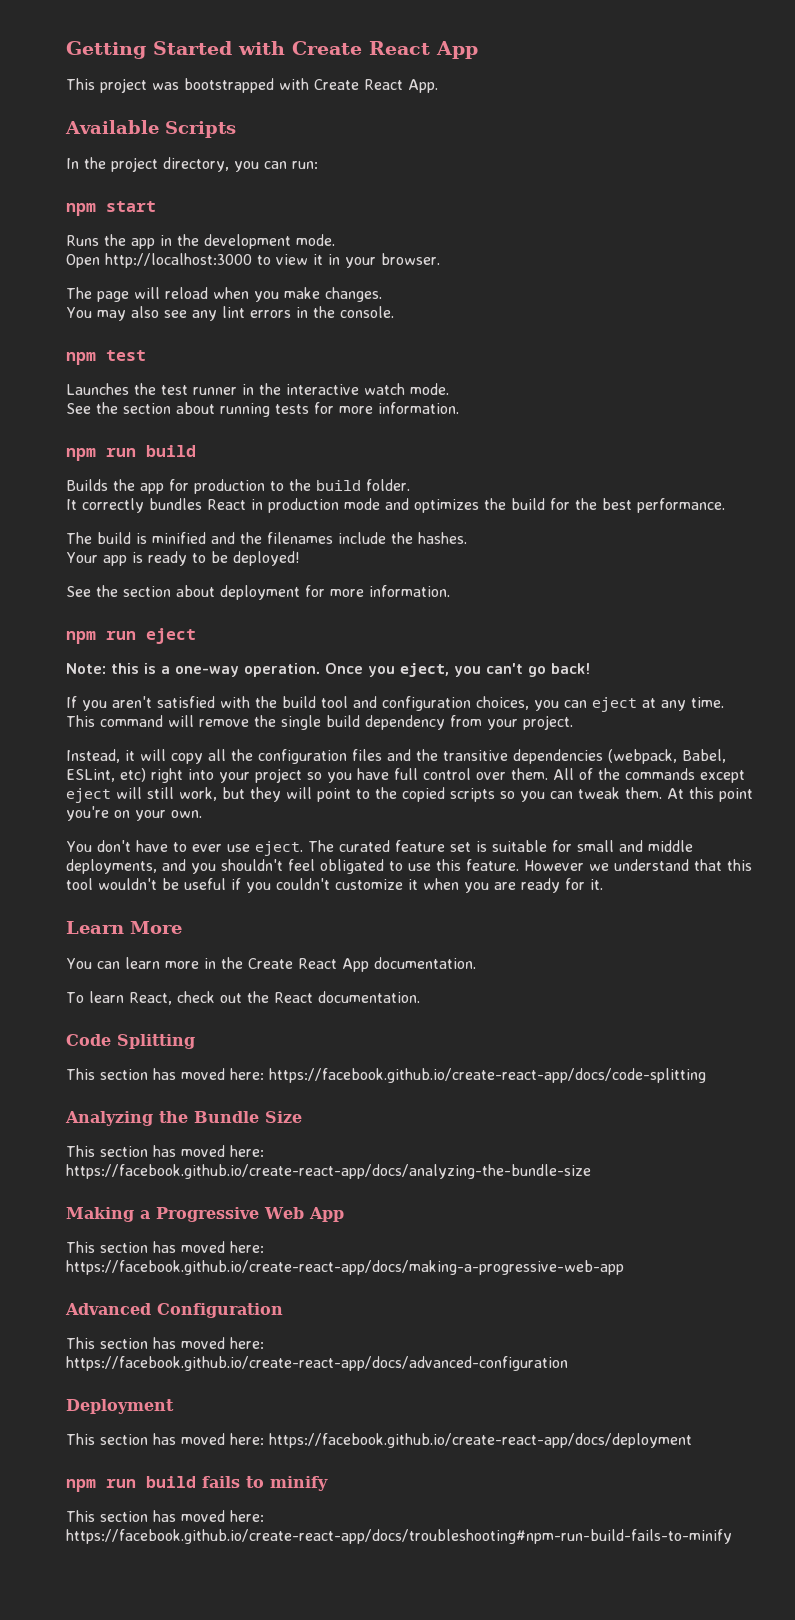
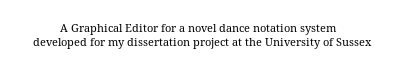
[66,41,478,59] [66,78,438,93] [65,120,236,138] [66,157,318,172] [66,201,156,216] [66,234,335,249] [66,253,440,268] [66,287,382,302] [66,306,394,321] [66,350,146,365] [66,383,449,395] [66,402,459,417] [66,445,196,461] [66,479,410,494] [66,498,725,513] [66,532,467,544] [66,551,300,566] [66,585,450,600] [66,628,196,644] [66,663,590,677] [66,696,724,712] [66,715,573,730] [66,749,726,764] [66,768,745,783] [66,787,753,803] [66,806,202,821] [66,840,693,856] [66,859,752,874] [66,878,603,893] [66,921,182,934] [66,957,476,972] [66,991,420,1005] [66,1034,195,1049] [66,1068,706,1083] [65,1111,302,1126] [66,1145,264,1157] [66,1164,591,1179] [66,1207,344,1222] [66,1241,264,1253] [66,1260,624,1275] [65,1303,283,1318] [66,1337,264,1349] [66,1356,568,1371] [66,1399,174,1414] [66,1433,692,1448] [66,1476,328,1492] [66,1510,264,1522] [66,1529,732,1544] Getting Started with Create React App // This project was bootstrapped with Create React App. // Available Scripts // In the project directory, you can run: // npm start // Runs the app in the development mode. // Open http://localhost:3000 to view it in your browser. // The page will reload when you make changes. // You may also see any lint errors in the console. // npm test // Launches the test runner in the interactive watch mode. // See the section about running tests for more information. // npm run build // Builds the app for production to the build folder. // It correctly bundles React in production mode and optimizes the build for the best performance. // The build is minified and the filenames include the hashes. // Your app is ready to be deployed! // See the section about deployment for more information. // npm run eject // Note: this is a one-way operation. Once you eject, you can't go back! // If you aren't satisfied with the build tool and configuration choices, you can eject at any time. This command will remove the single build dependency from your project. // Instead, it will copy all the configuration files and the transitive dependencies (webpack, Babel, ESLint, etc) right into your project so you have full control over them. All of the commands except eject will still work, but they will point to the copied scripts so you can tweak them. At this point you're on your own. // You don't have to ever use eject. The curated feature set is suitable for small and middle deployments, and you shouldn't feel obligated to use this feature. However we understand that this tool wouldn't be useful if you couldn't customize it when you are ready for it. // Learn More // You can learn more in the Create React App documentation. // To learn React, check out the React documentation. // Code Splitting // This section has moved here: https://facebook.github.io/create-react-app/docs/code-splitting // Analyzing the Bundle Size // This section has moved here: https://facebook.github.io/create-react-app/docs/analyzing-the-bundle-size // Making a Progressive Web App // This section has moved here: https://facebook.github.io/create-react-app/docs/making-a-progressive-web-app // Advanced Configuration // This section has moved here: https://facebook.github.io/create-react-app/docs/advanced-configuration // Deployment // This section has moved here: https://facebook.github.io/create-react-app/docs/deployment // npm run build fails to minify // This section has moved here: https://facebook.github.io/create-react-app/docs/troubleshooting#npm-run-build-fails-to-minify -> [60,24,338,35] [33,38,372,49] A Graphical Editor for a novel dance notation system developed for my dissertation project at the University of Sussex

